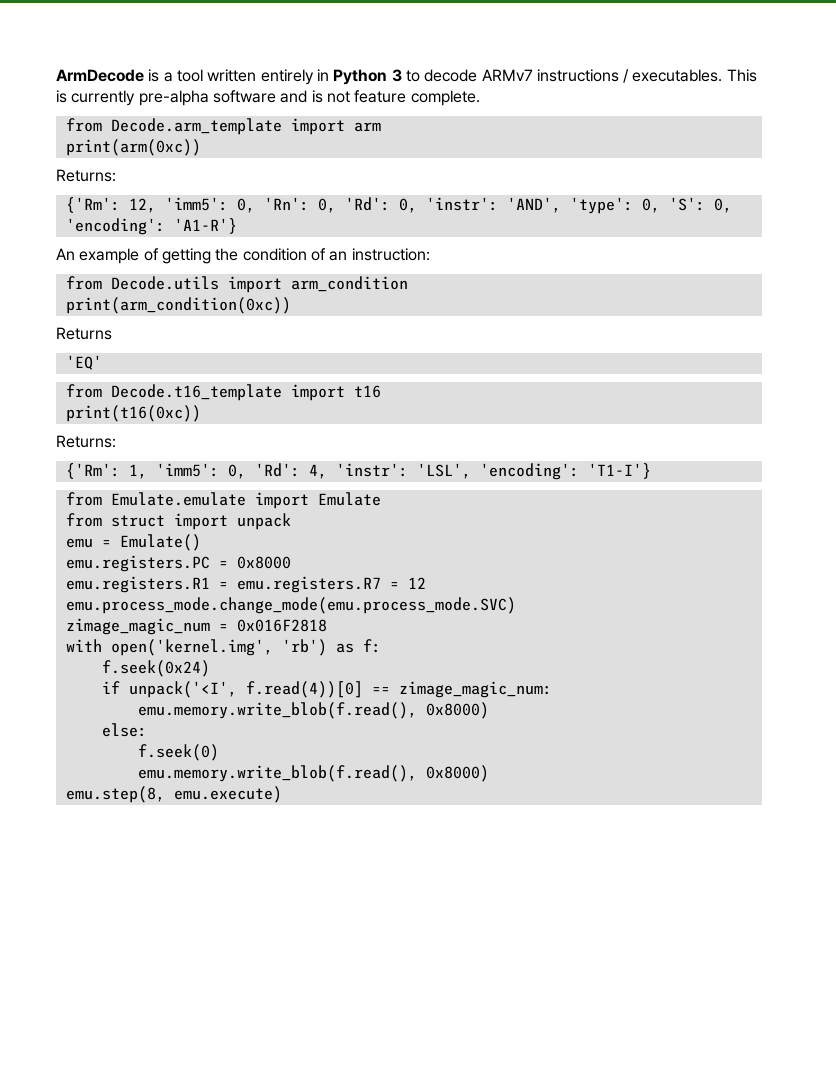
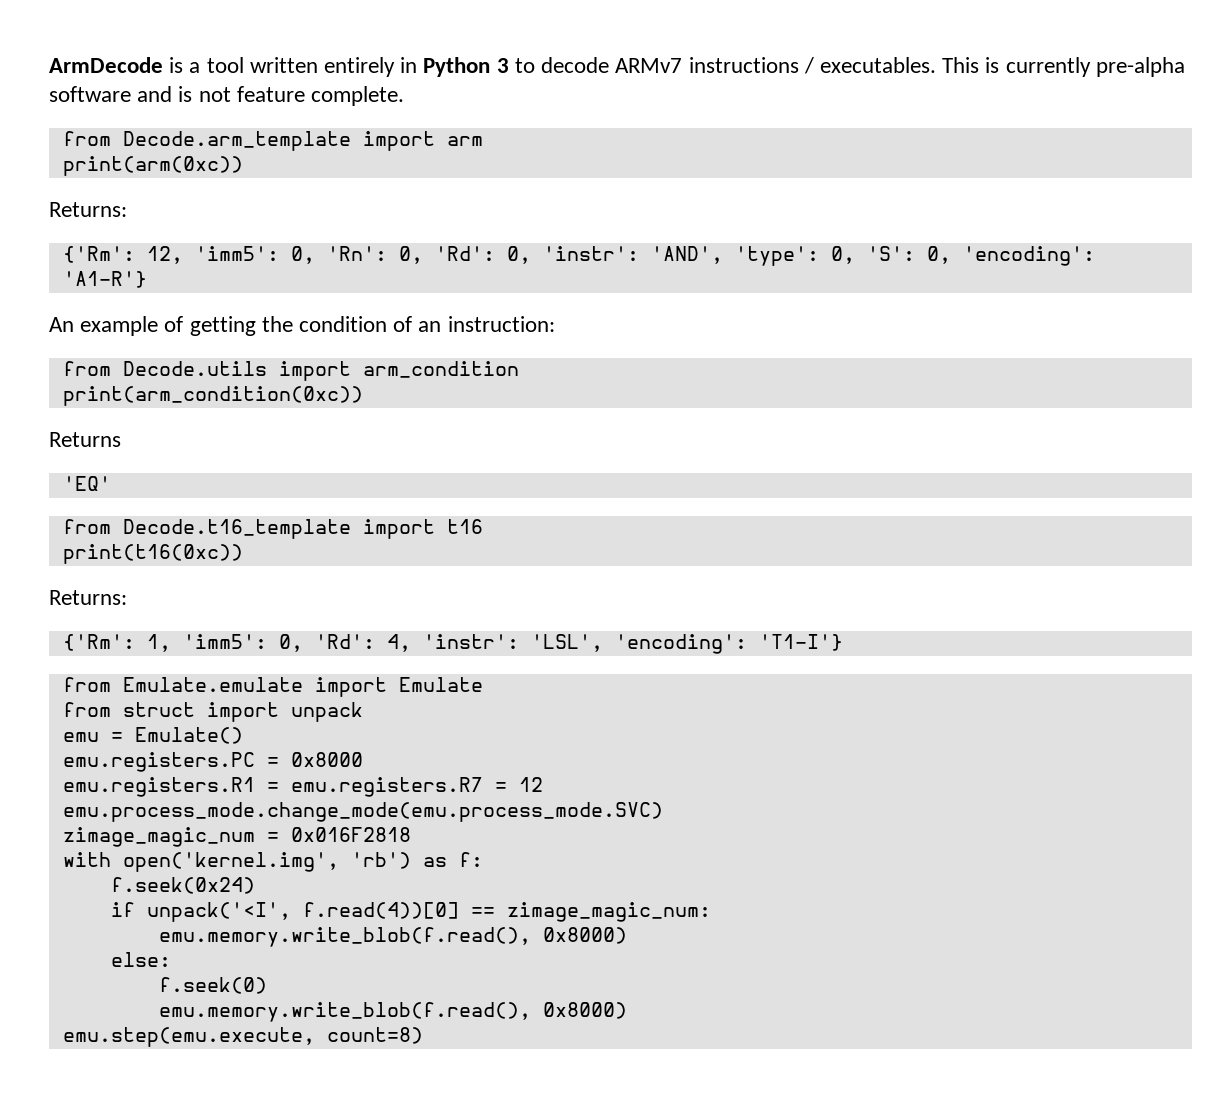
[65,786,282,803] emu.step(8, emu.execute) -> [62,1027,423,1047] emu.step(emu.execute, count=8)

